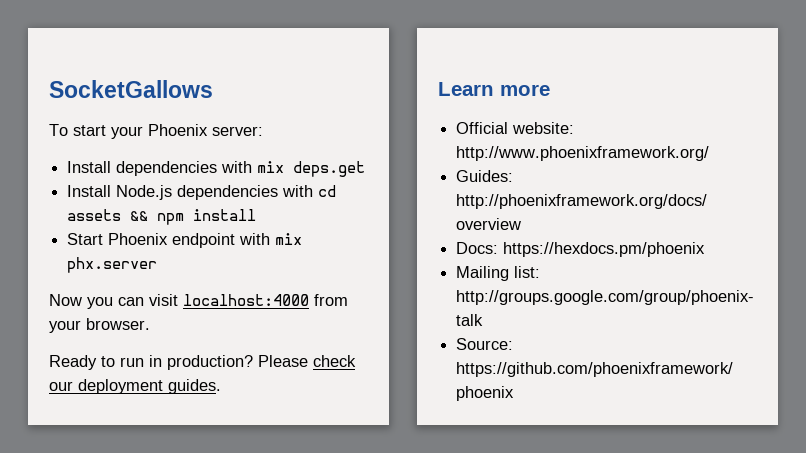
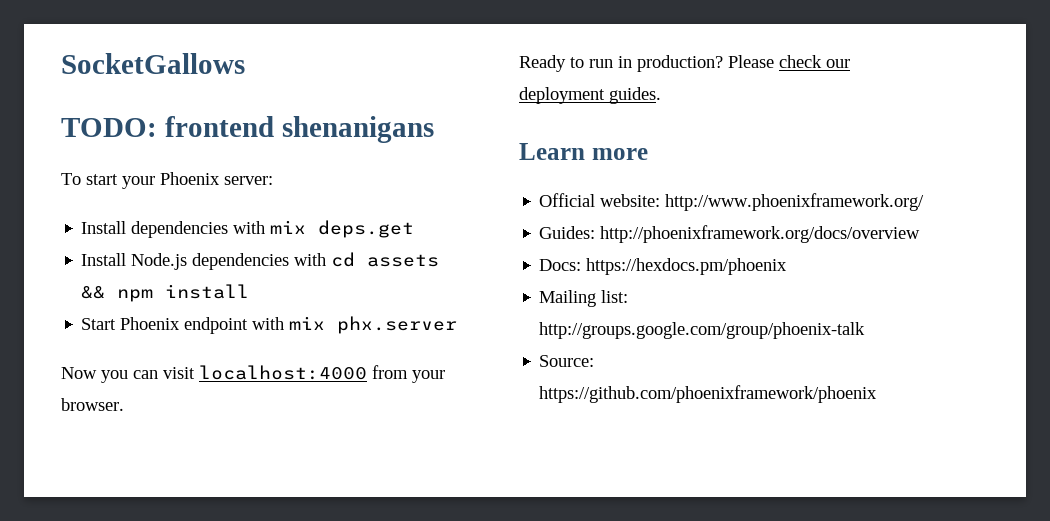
(213, 89) none -> [61,116,434,143] // TODO: frontend shenanigans

